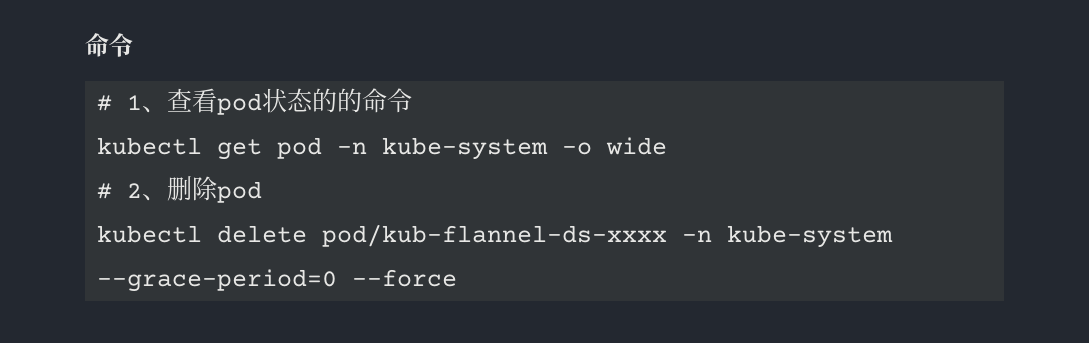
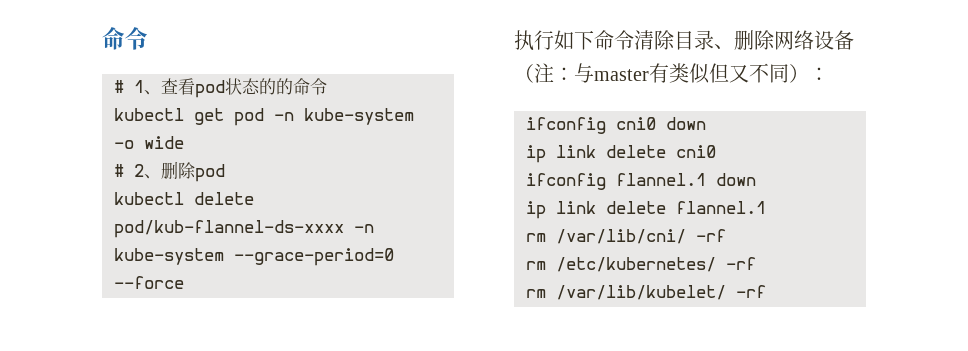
(457, 278) none -> [514,30,854,51] [514,63,829,84] [526,117,706,134] [526,145,716,163] [526,173,756,190] [526,201,766,219] [526,229,726,244] [526,257,756,272] [526,285,766,300] // 执行如下命令清除目录、删除网络设备（注：与master有类似但又不同）： // ifconfig cni0 down // ip link delete cni0 // ifconfig flannel.1 down // ip link delete flannel.1 // rm /var/lib/cni/ -rf // rm /etc/kubernetes/ -rf // rm /var/lib/kubelet/ -rf

